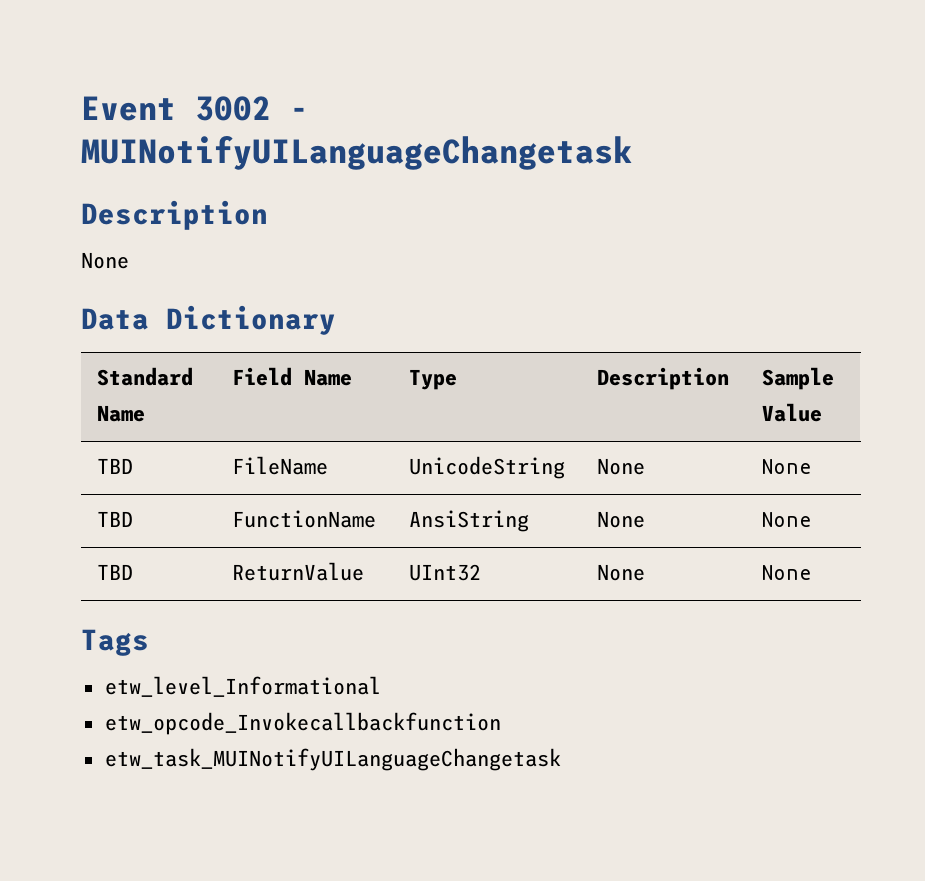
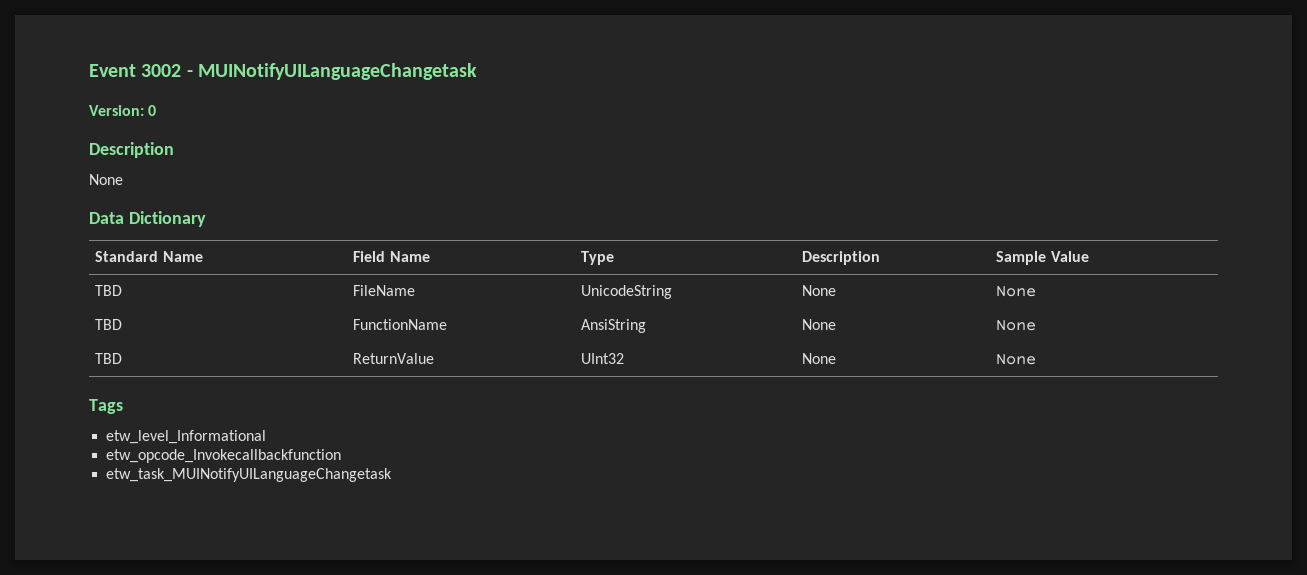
(632, 152) none -> [89,105,157,116] // Version: 0

